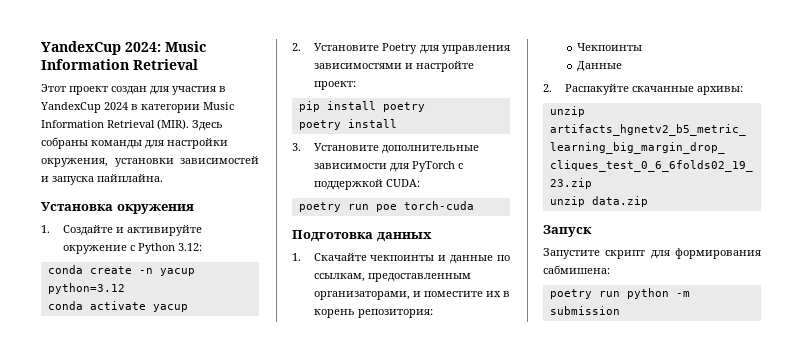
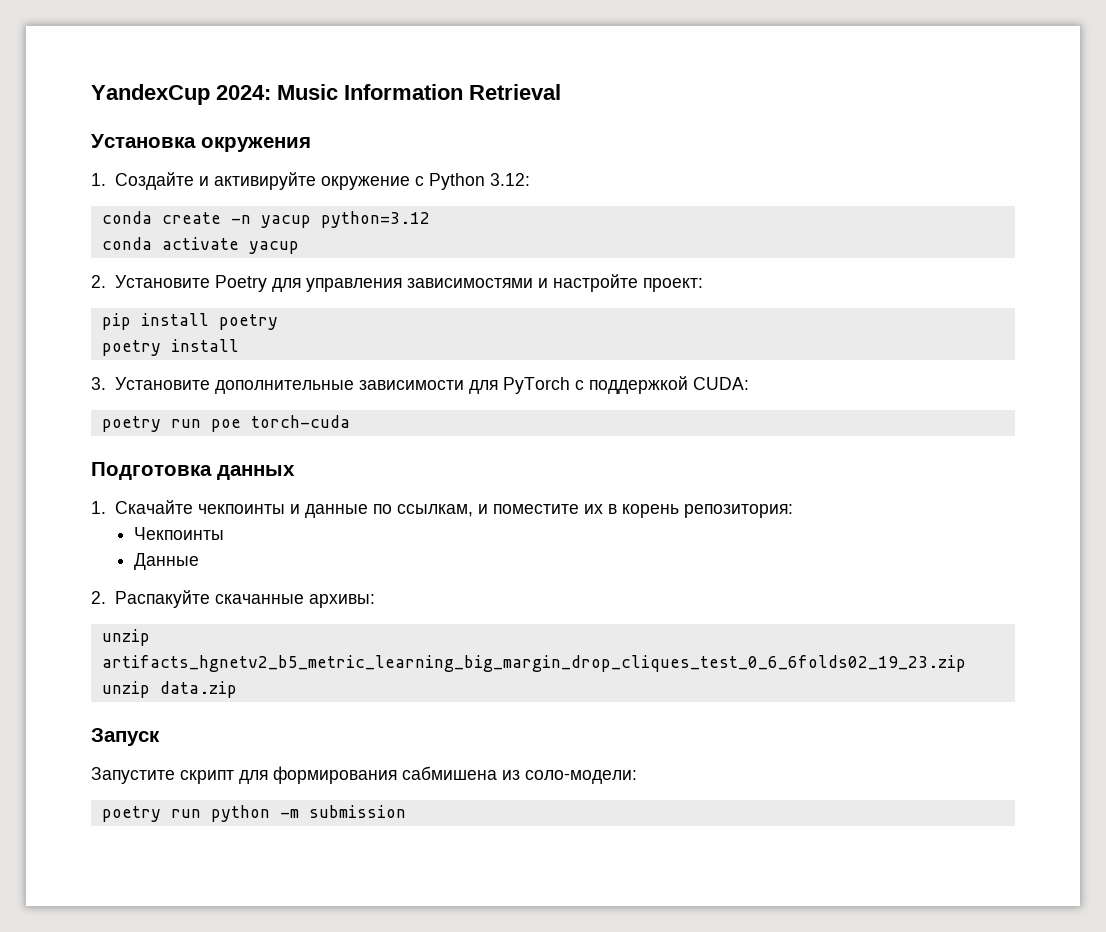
[41,84,226,95] [40,102,234,113] [41,119,223,131] [41,137,228,149] [41,156,259,167] [41,174,163,185] // Этот проект создан для участия в YandexCup 2024 в категории Music Information Retrieval (MIR). Здесь собраны команды для настройки окружения, установки зависимостей и запуска пайплайна. -> (561, 92) none
[367,273,471,282] [313,291,410,300] предоставленным организаторами, -> (473, 510) none
[543,265,610,274] сабмишена: -> [402,766,637,784] сабмишена из соло-модели:

